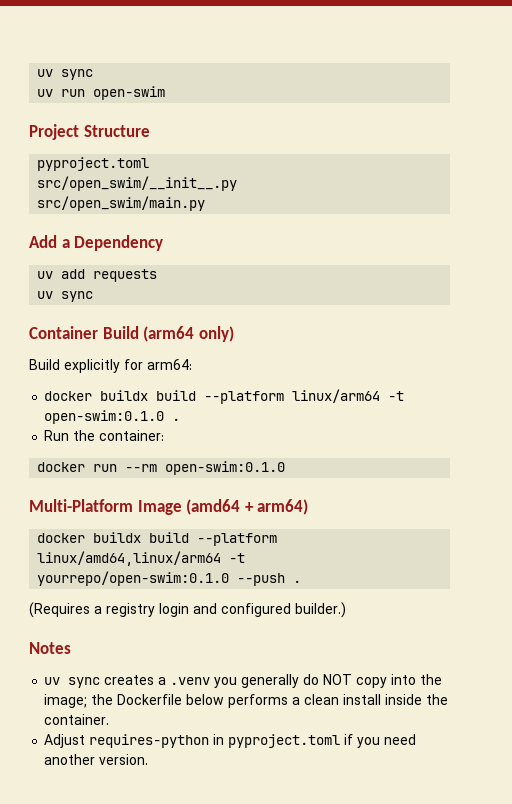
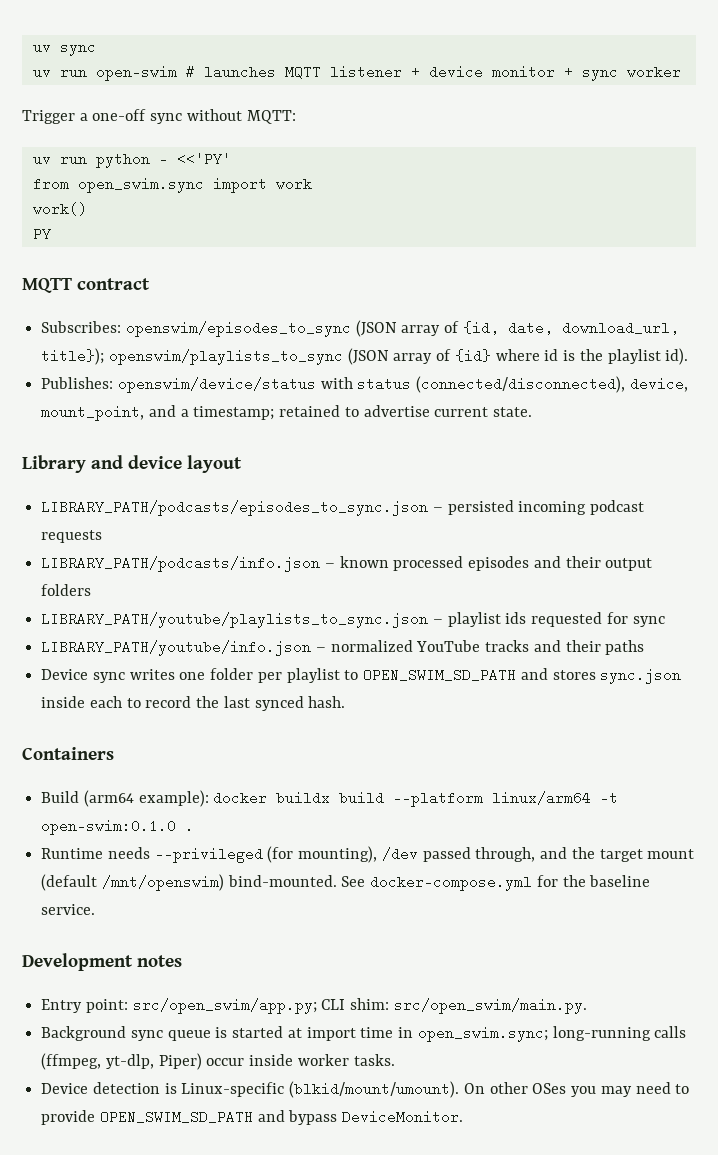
[29,124,150,140] [37,157,150,171] [37,176,238,191] [37,196,206,211] [29,235,164,251] [37,269,158,282] [37,291,94,302] [29,326,234,342] [29,359,192,373] // Project Structure // pyproject.toml // src/open_swim/__init__.py // src/open_swim/main.py // Add a Dependency // uv add requests // uv sync // Container Build (arm64 only) // Build explicitly for arm64: // -> [185,65,681,81] [22,109,296,124] [32,152,231,168] [32,177,312,193] [32,202,87,216] [32,227,51,241] [22,278,151,293] [41,320,679,337] [41,348,689,365] [41,376,688,393] [41,405,533,421] [22,455,243,473] [41,500,645,516] [41,530,103,543] [41,556,653,572] [41,584,92,596] [41,612,665,628] [41,640,645,656] [41,668,682,684] [41,696,346,711] [22,747,114,760] [41,790,209,807] # launches MQTT listener + device monitor + sync worker // Trigger a one-off sync without MQTT: // uv run python - <<'PY' // from open_swim.sync import work // work() // PY // MQTT contract // Subscribes: openswim/episodes_to_sync (JSON array of {id, date, download_url, title}); openswim/playlists_to_sync (JSON array of {id} where id is the playlist id). // Publishes: openswim/device/status with status (connected/disconnected), device, mount_point, and a timestamp; retained to advertise current state. // Library and device layout // LIBRARY_PATH/podcasts/episodes_to_sync.json – persisted incoming podcast requests // LIBRARY_PATH/podcasts/info.json – known processed episodes and their output folders // LIBRARY_PATH/youtube/playlists_to_sync.json – playlist ids requested for sync // LIBRARY_PATH/youtube/info.json – normalized YouTube tracks and their paths // Device sync writes one folder per playlist to OPEN_SWIM_SD_PATH and stores sync.json inside each to record the last synced hash. // Containers // Build (arm64 example):
[44,430,165,441] [37,461,286,475] [29,499,309,515] [37,532,278,546] [37,551,246,566] [37,571,302,586] [29,602,346,618] [29,642,71,654] [44,674,443,688] [44,694,449,708] [44,714,110,725] [44,734,417,748] [44,754,149,765] Run the container: // docker run --rm open-swim:0.1.0 // Multi-Platform Image (amd64 + arm64) // docker buildx build --platform linux/amd64,linux/arm64 -t yourrepo/open-swim:0.1.0 --push . // (Requires a registry login and configured builder.) // Notes // uv sync creates a .venv you generally do NOT copy into the image; the Dockerfile below performs a clean install inside the container. // Adjust requires-python in pyproject.toml if you need another version. -> [41,846,695,863] [41,874,651,891] [41,904,96,915] [22,953,183,971] [41,998,587,1014] [41,1026,687,1042] [41,1053,395,1070] [41,1081,690,1098] [41,1110,464,1125] Runtime needs --privileged (for mounting), /dev passed through, and the target mount (default /mnt/openswim) bind-mounted. See docker-compose.yml for the baseline service. // Development notes // Entry point: src/open_swim/app.py; CLI shim: src/open_swim/main.py. // Background sync queue is started at import time in open_swim.sync; long-running calls (ffmpeg, yt-dlp, Piper) occur inside worker tasks. // Device detection is Linux-specific (blkid/mount/umount). On other OSes you may need to provide OPEN_SWIM_SD_PATH and bypass DeviceMonitor.

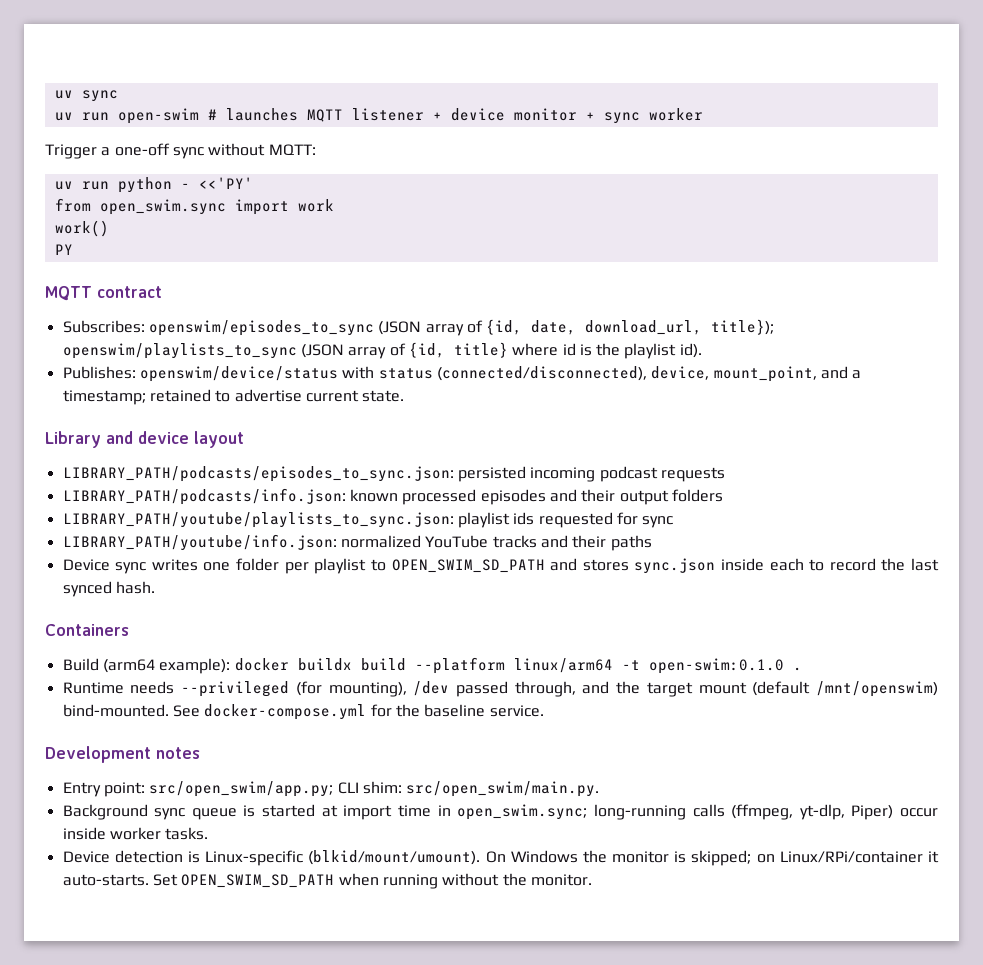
[454,349,491,363] {id} -> [408,342,508,358] {id, title}
[41,500,443,516] LIBRARY_PATH/podcasts/episodes_to_sync.json – -> [62,466,454,482] LIBRARY_PATH/podcasts/episodes_to_sync.json:
[41,556,335,572] LIBRARY_PATH/podcasts/info.json – -> [62,488,346,505] LIBRARY_PATH/podcasts/info.json:
[41,612,443,628] LIBRARY_PATH/youtube/playlists_to_sync.json – -> [62,512,454,528] LIBRARY_PATH/youtube/playlists_to_sync.json:
[41,640,326,656] LIBRARY_PATH/youtube/info.json – -> [62,534,337,551] LIBRARY_PATH/youtube/info.json:
[489,1082,690,1097] [41,1110,464,1125] other OSes you may need to provide OPEN_SWIM_SD_PATH and bypass DeviceMonitor. -> [510,850,940,866] [62,873,592,889] Windows the monitor is skipped; on Linux/RPi/container it auto-starts. Set OPEN_SWIM_SD_PATH when running without the monitor.

